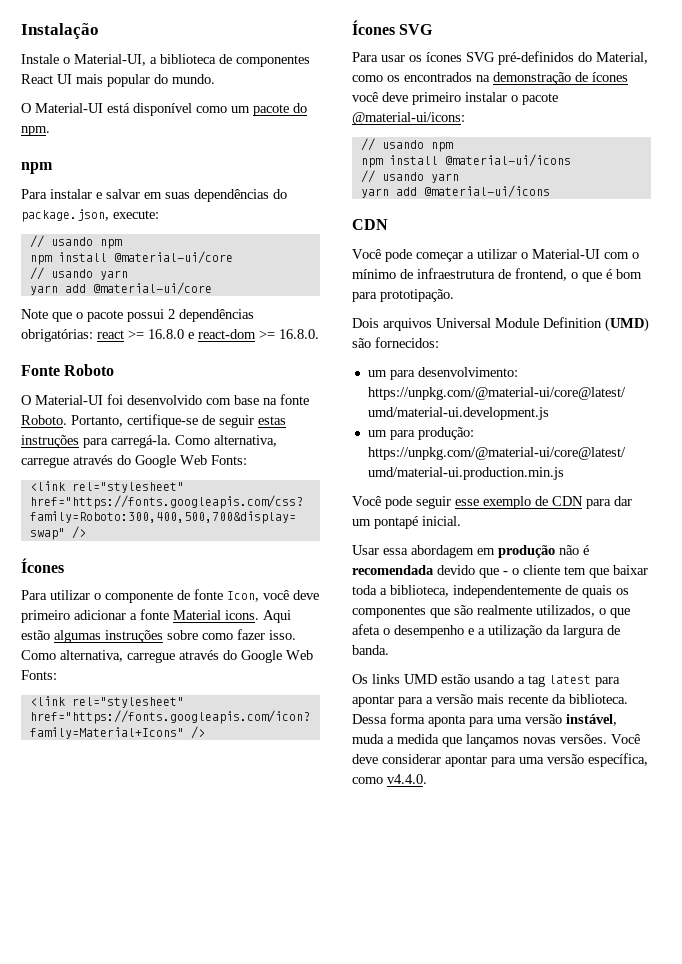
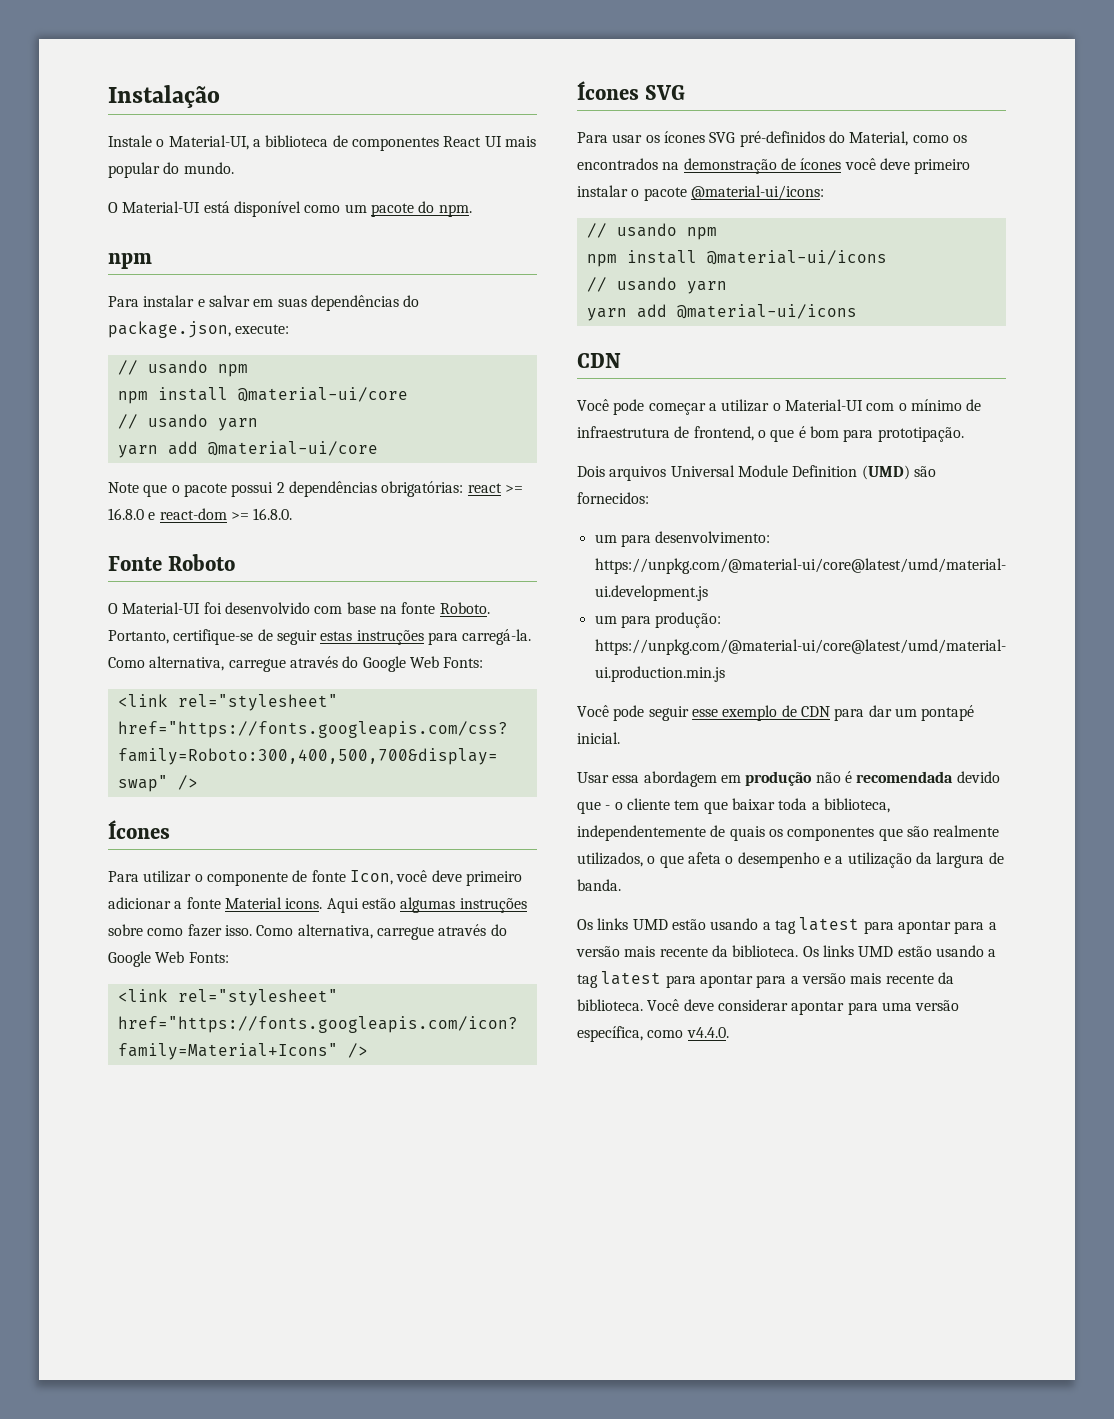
[352,713,617,727] [352,734,607,747] Dessa forma aponta para uma versão instável, muda a medida que lançamos novas versões. -> [802,945,997,957] [577,971,954,988] [577,999,643,1011] Os links UMD estão usando a tag latest para apontar para a versão mais recente da biblioteca.

